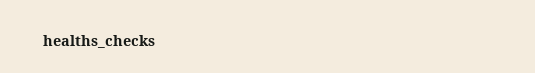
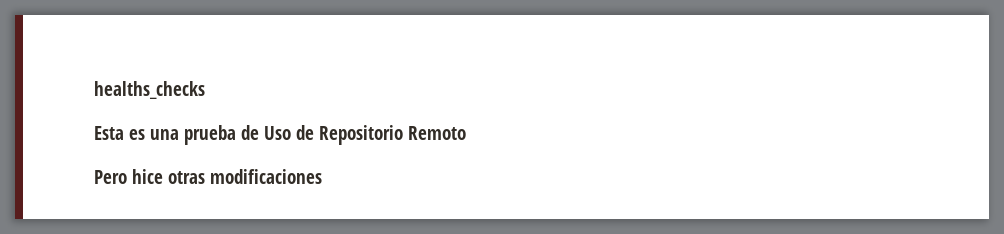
(155, 41) none -> [94,125,466,145] [94,169,322,184] // Esta es una prueba de Uso de Repositorio Remoto // Pero hice otras modificaciones

